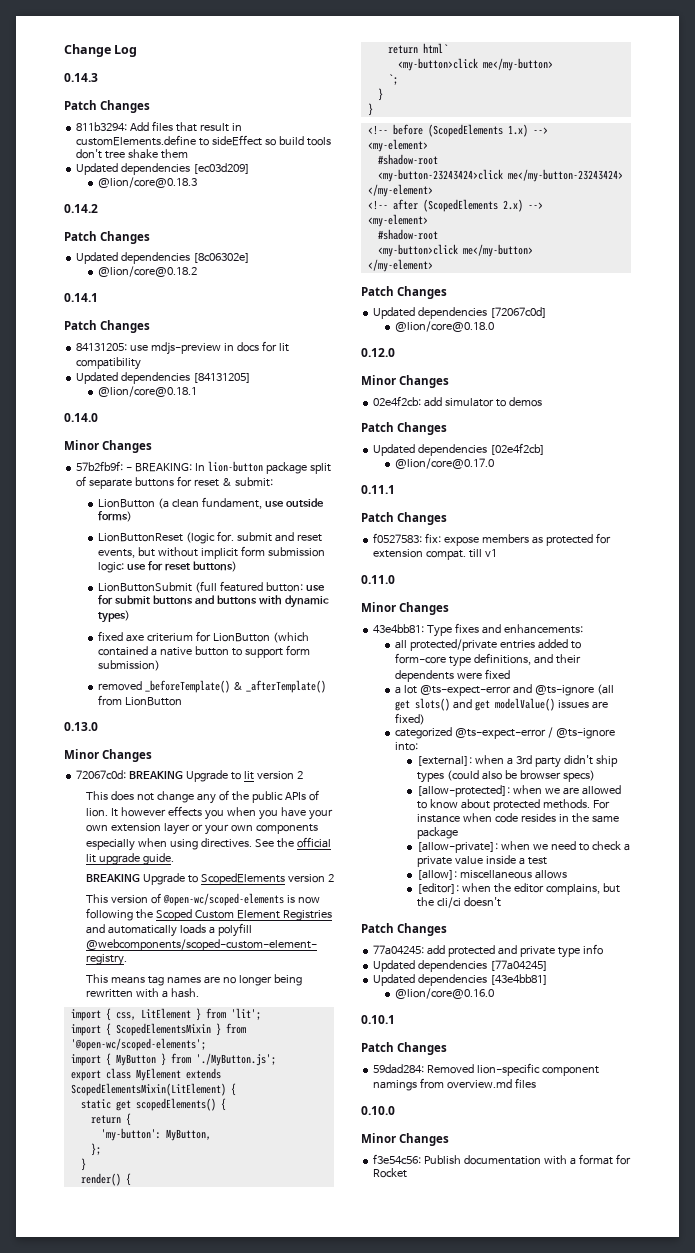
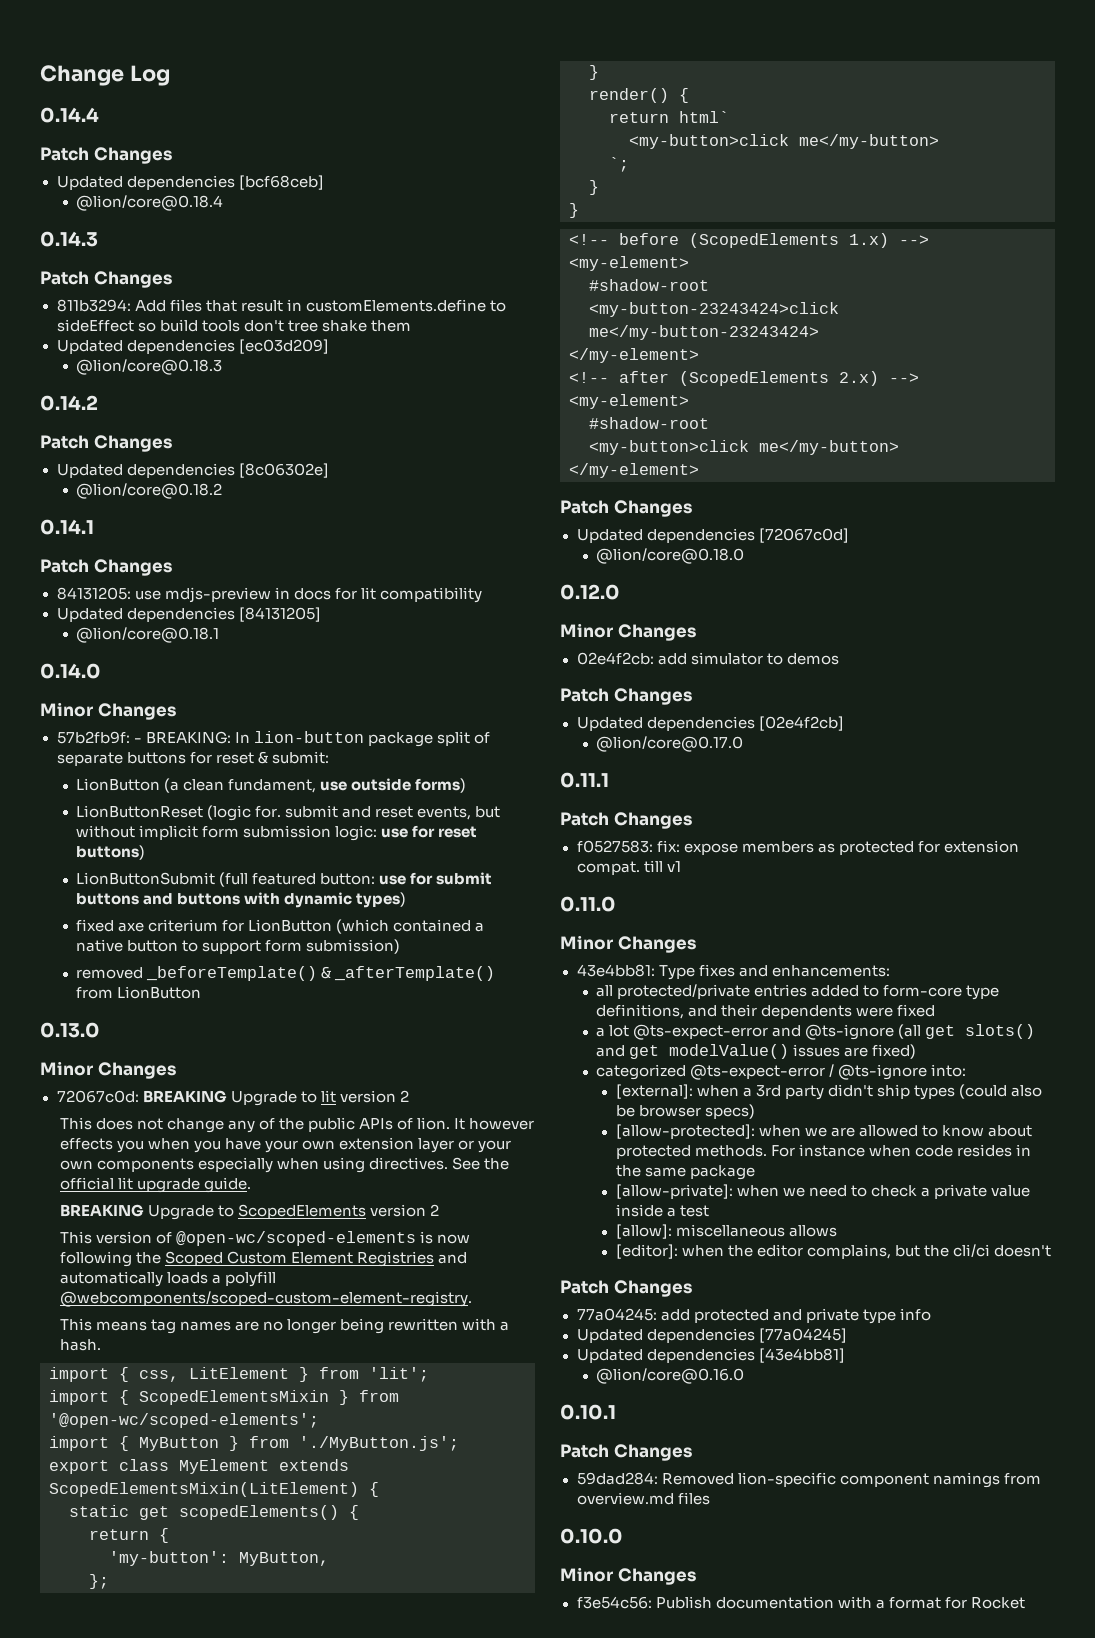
(138, 51) none -> [40,107,99,123] [40,147,172,164] [56,175,324,190] [76,195,224,211] // 0.14.4 // Patch Changes // Updated dependencies [bcf68ceb] // @lion/core@0.18.4

